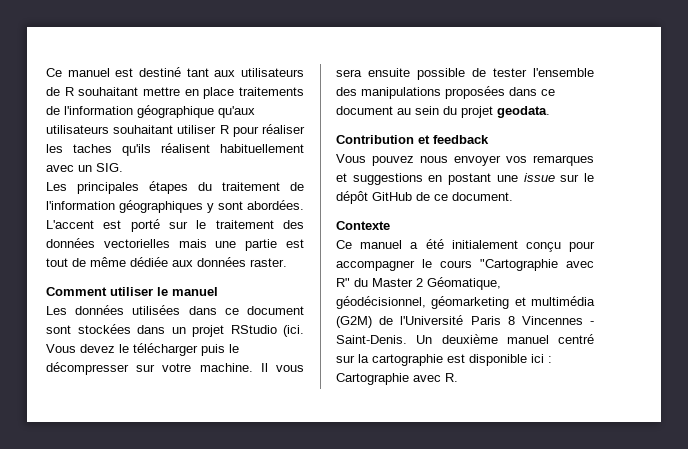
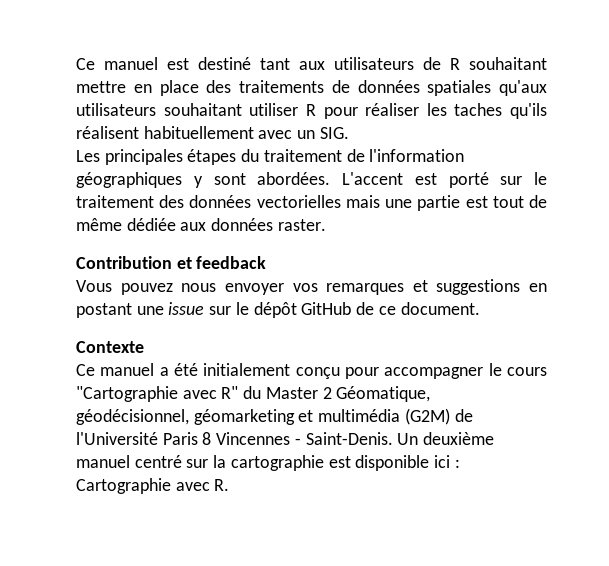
(235, 93) none -> [206,80,232,93] des
[64,105,214,118] l'information géographique -> [357,80,492,96] données spatiales
[46,287,218,296] [46,305,304,315] [46,324,304,337] [46,343,239,356] [46,362,304,375] [336,68,594,80] [336,86,555,99] [336,106,550,118] // Comment utiliser le manuel // Les données utilisées dans ce document sont stockées dans un projet RStudio (ici. Vous devez le télécharger puis le décompresser sur votre machine. Il vous sera ensuite possible de tester l'ensemble des manipulations proposées dans ce document au sein du projet geodata. -> (326, 225) none

